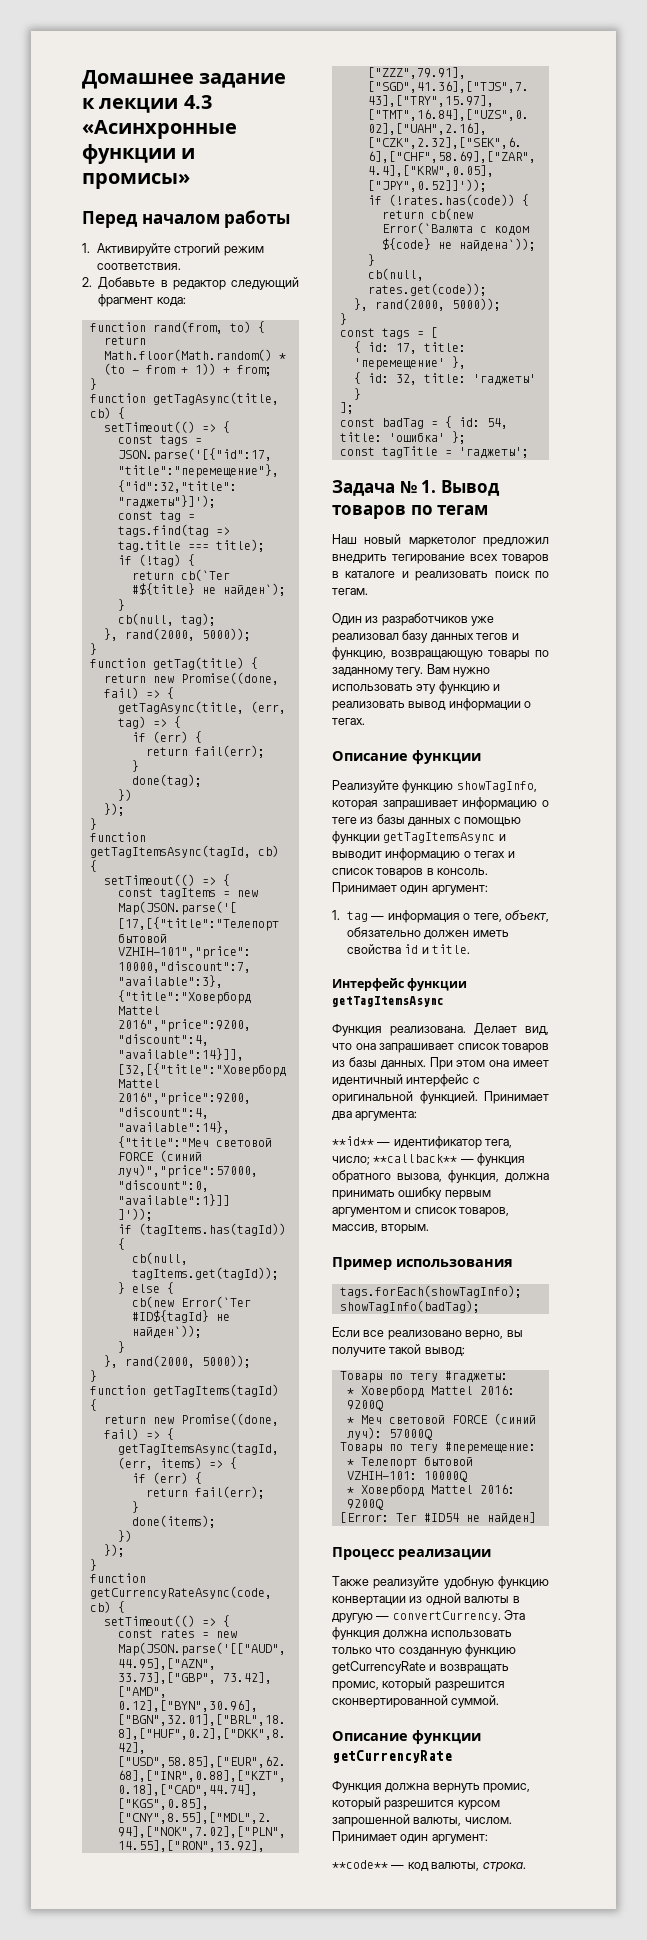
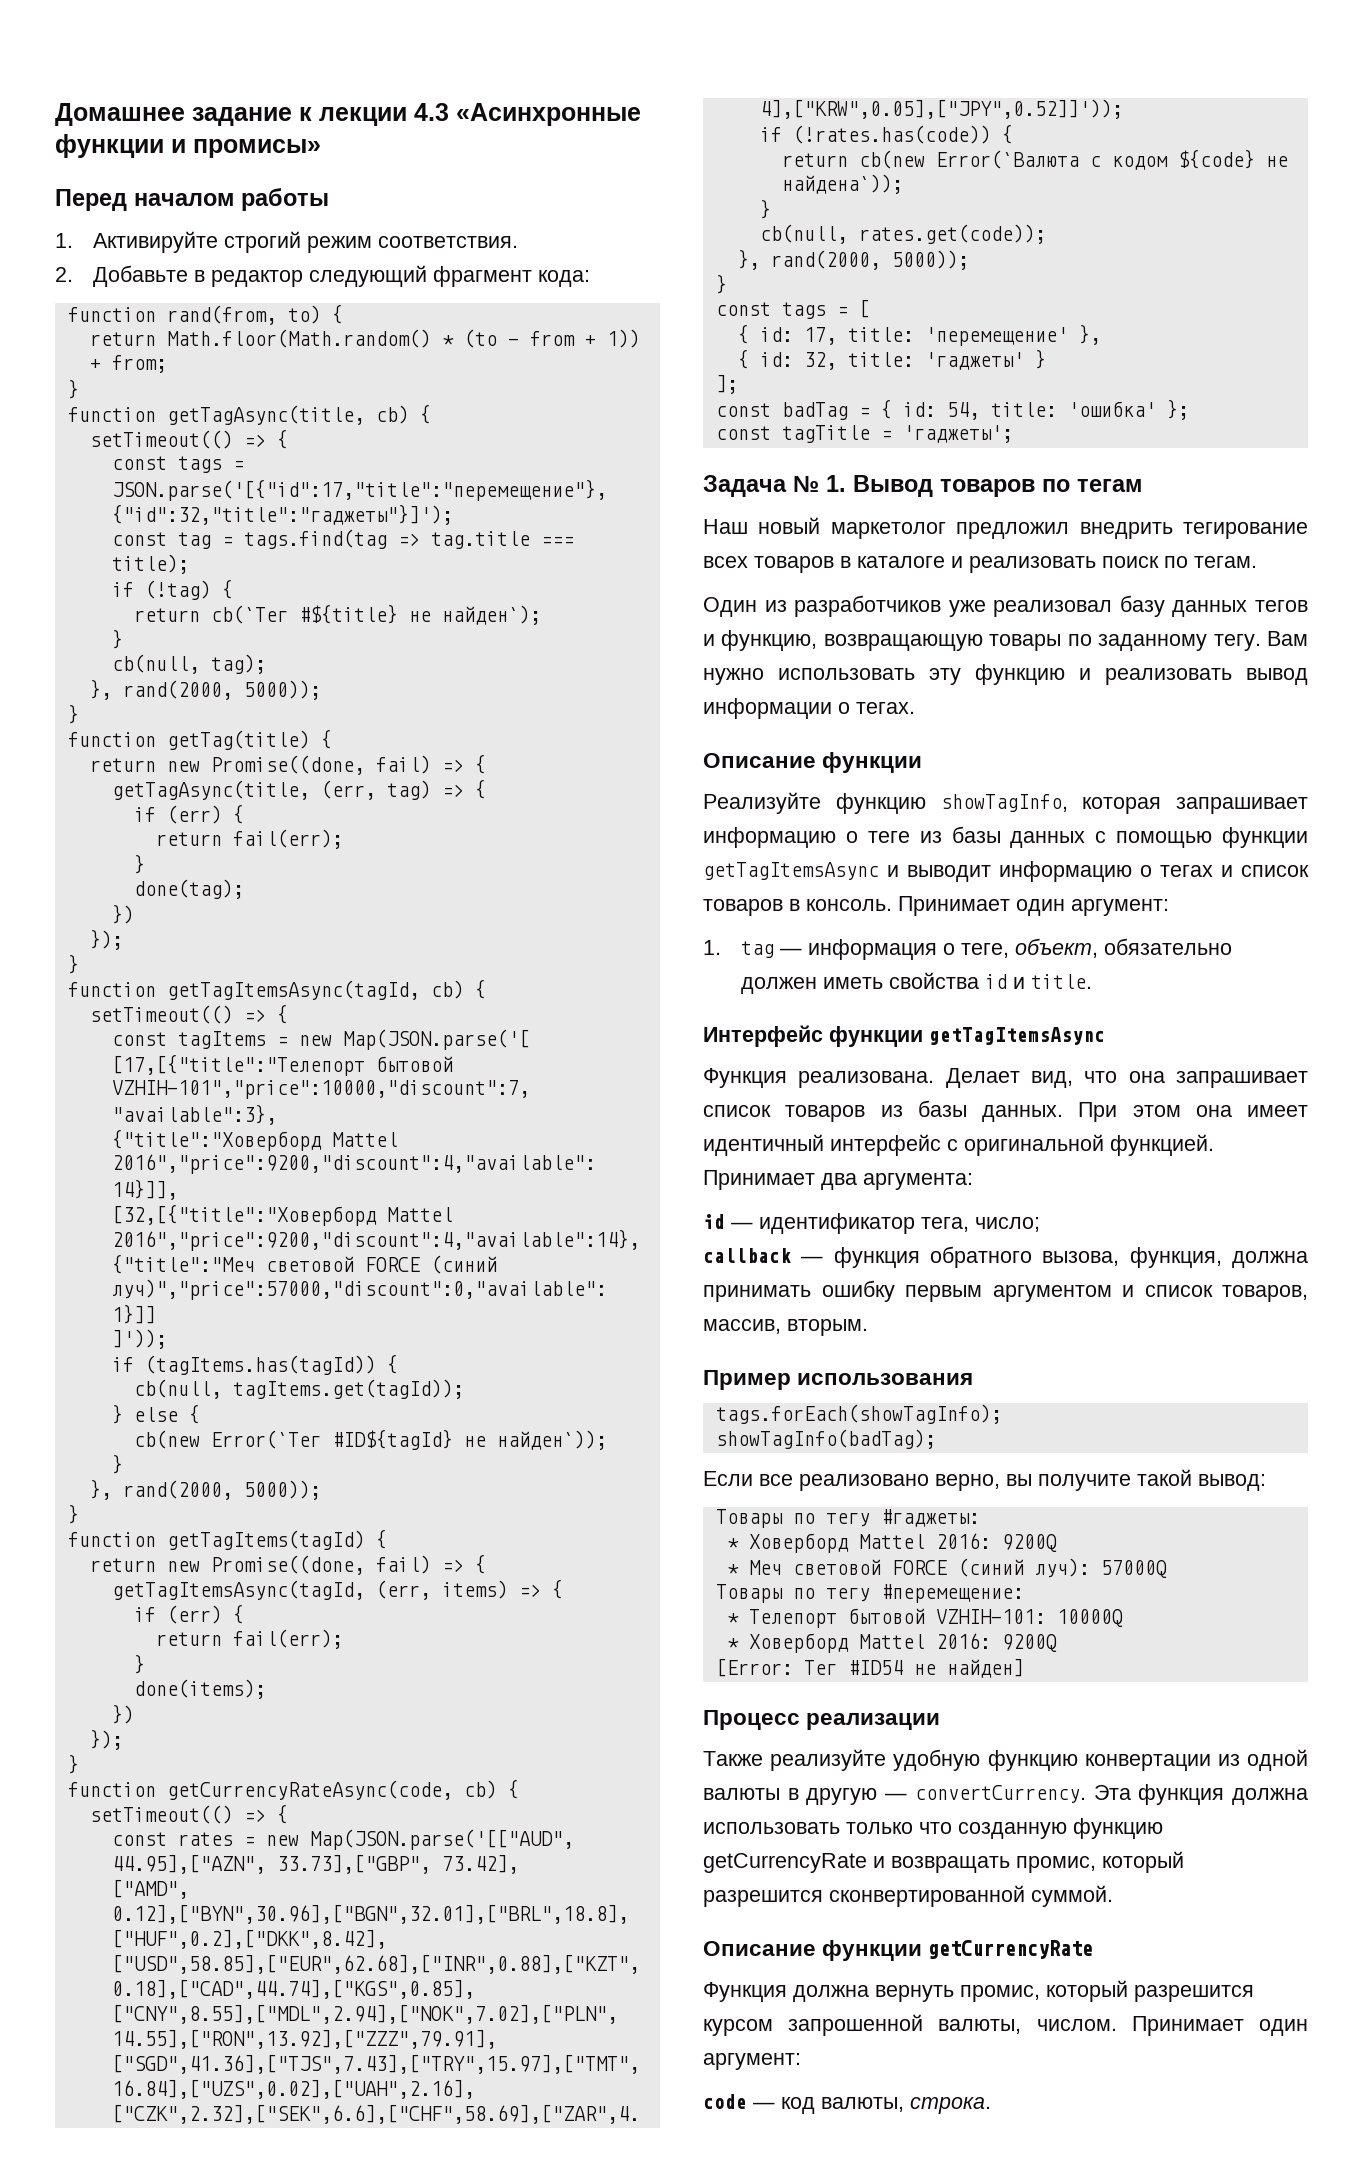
[332,1136,374,1146] **id** -> [703,1214,725,1229] id
[373,1154,458,1163] **callback** -> [703,1248,791,1263] // callback
[332,1860,388,1869] **code** -> [703,2094,747,2109] code

